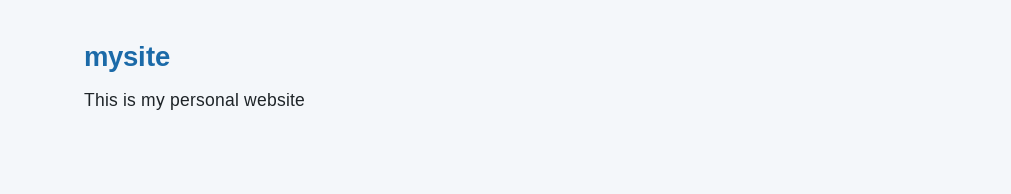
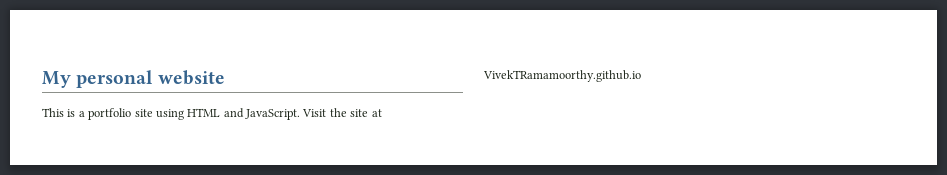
[84,46,170,72] mysite -> [42,70,225,88] My personal website
[141,93,305,110] my personal website -> [78,108,382,120] [483,70,641,82] a portfolio site using HTML and JavaScript. Visit the site at VivekTRamamoorthy.github.io

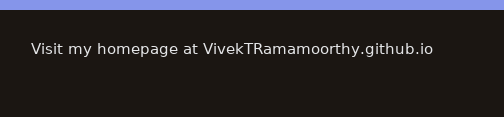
[42,70,225,88] [42,108,369,120] My personal website // This is a portfolio site using HTML and JavaScript. Visit the site -> [31,43,178,57] Visit my homepage

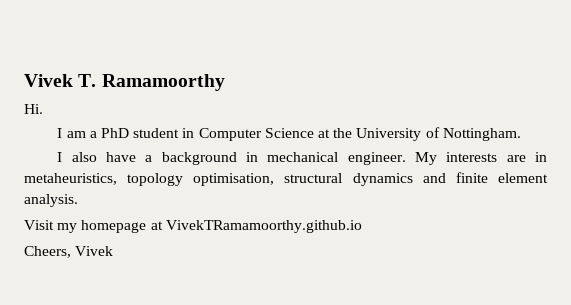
(31, 48) none -> [24,74,225,91] [24,104,43,114] [57,127,521,141] [57,152,547,165] [24,172,549,186] [24,194,78,207] Vivek T. Ramamoorthy // Hi. // I am a PhD student in Computer Science at the University of Nottingham. // I also have a background in mechanical engineer. My interests are in metaheuristics, topology optimisation, structural dynamics and finite element analysis. //
(433, 50) none -> [24,246,114,258] // Cheers, Vivek

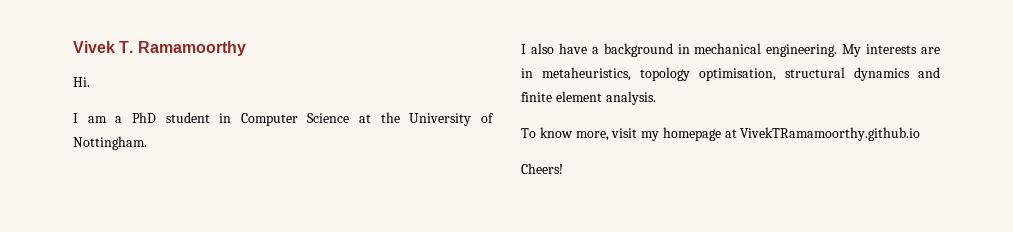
[347,152,406,165] engineer. -> [766,44,838,57] engineering.
[24,220,54,230] Visit -> [521,127,638,141] To know more, visit
[24,246,114,258] Cheers, Vivek -> [521,163,563,174] Cheers!

